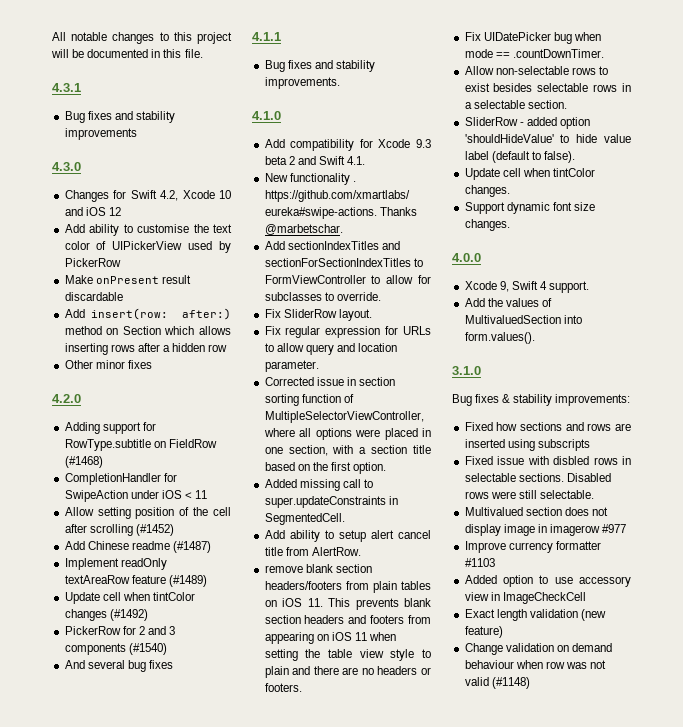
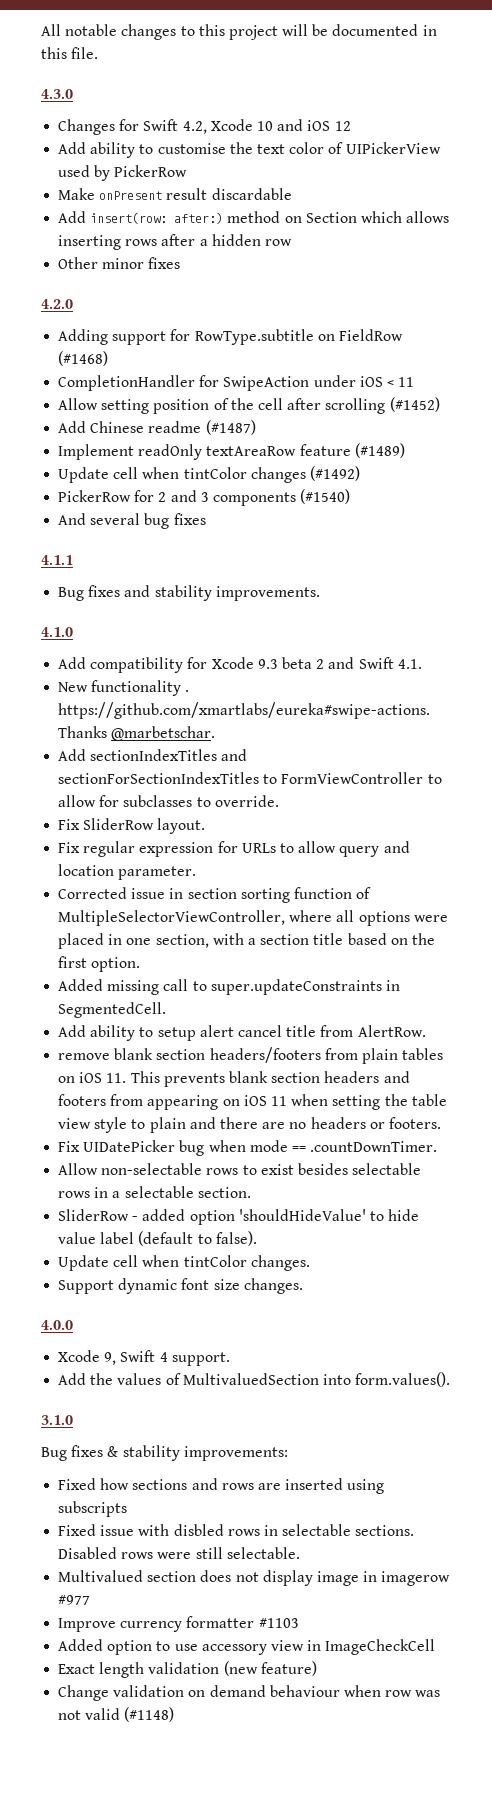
[52,83,81,92] [64,111,175,123] [64,128,137,140] // 4.3.1 // Bug fixes and stability improvements -> (99, 53) none

